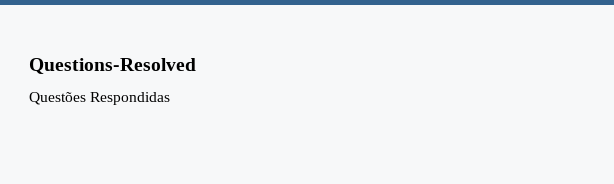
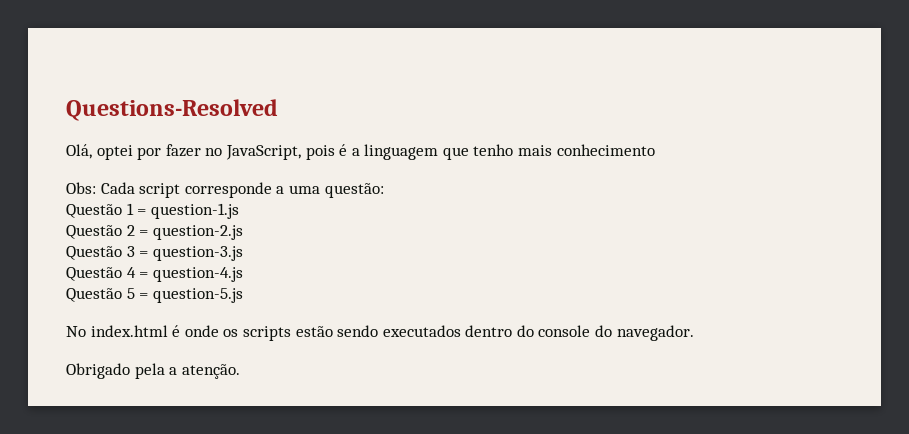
[29,92,171,105] Questões Respondidas -> [66,144,655,160] [66,182,384,198] [66,203,239,219] [66,225,243,240] [66,246,243,261] [66,267,243,282] [66,288,243,303] [66,325,694,341] [66,363,240,379] Olá, optei por fazer no JavaScript, pois é a linguagem que tenho mais conhecimento // Obs: Cada script corresponde a uma questão: // Questão 1 = question-1.js // Questão 2 = question-2.js // Questão 3 = question-3.js // Questão 4 = question-4.js // Questão 5 = question-5.js // No index.html é onde os scripts estão sendo executados dentro do console do navegador. // Obrigado pela a atenção.

